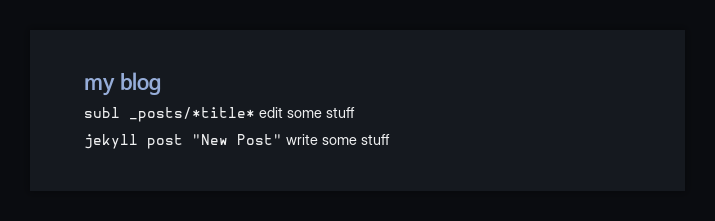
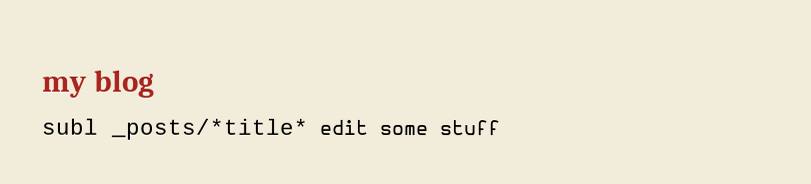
[84,134,390,149] // jekyll post "New Post" write some stuff -> (500, 128) none

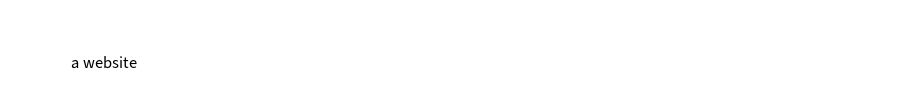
[41,69,156,98] [41,118,500,140] my blog // subl _posts/*title* edit some stuff -> [71,56,138,69] a website

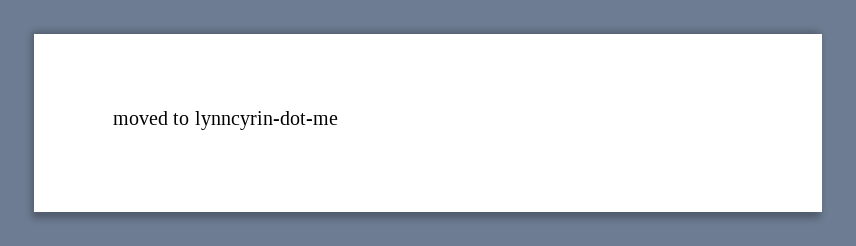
[71,56,138,69] a website -> [113,111,338,130] moved to lynncyrin-dot-me

